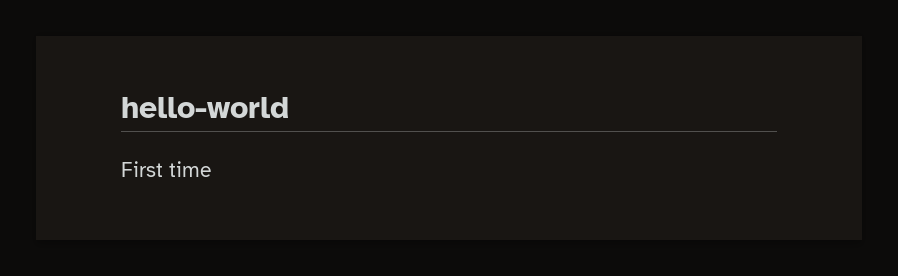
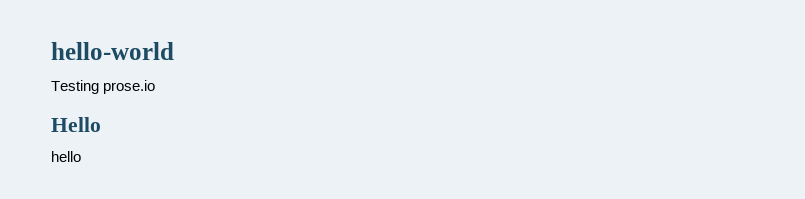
[121,161,211,177] First time -> [51,80,156,94] [51,117,101,132] [51,151,81,162] Testing prose.io // Hello // hello

